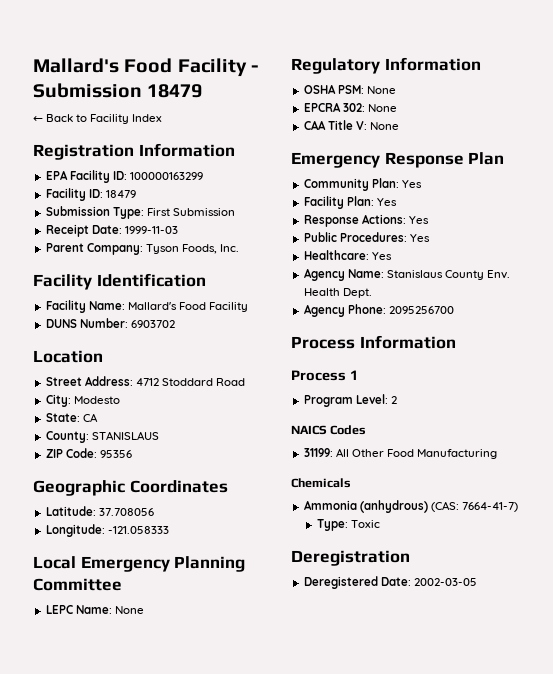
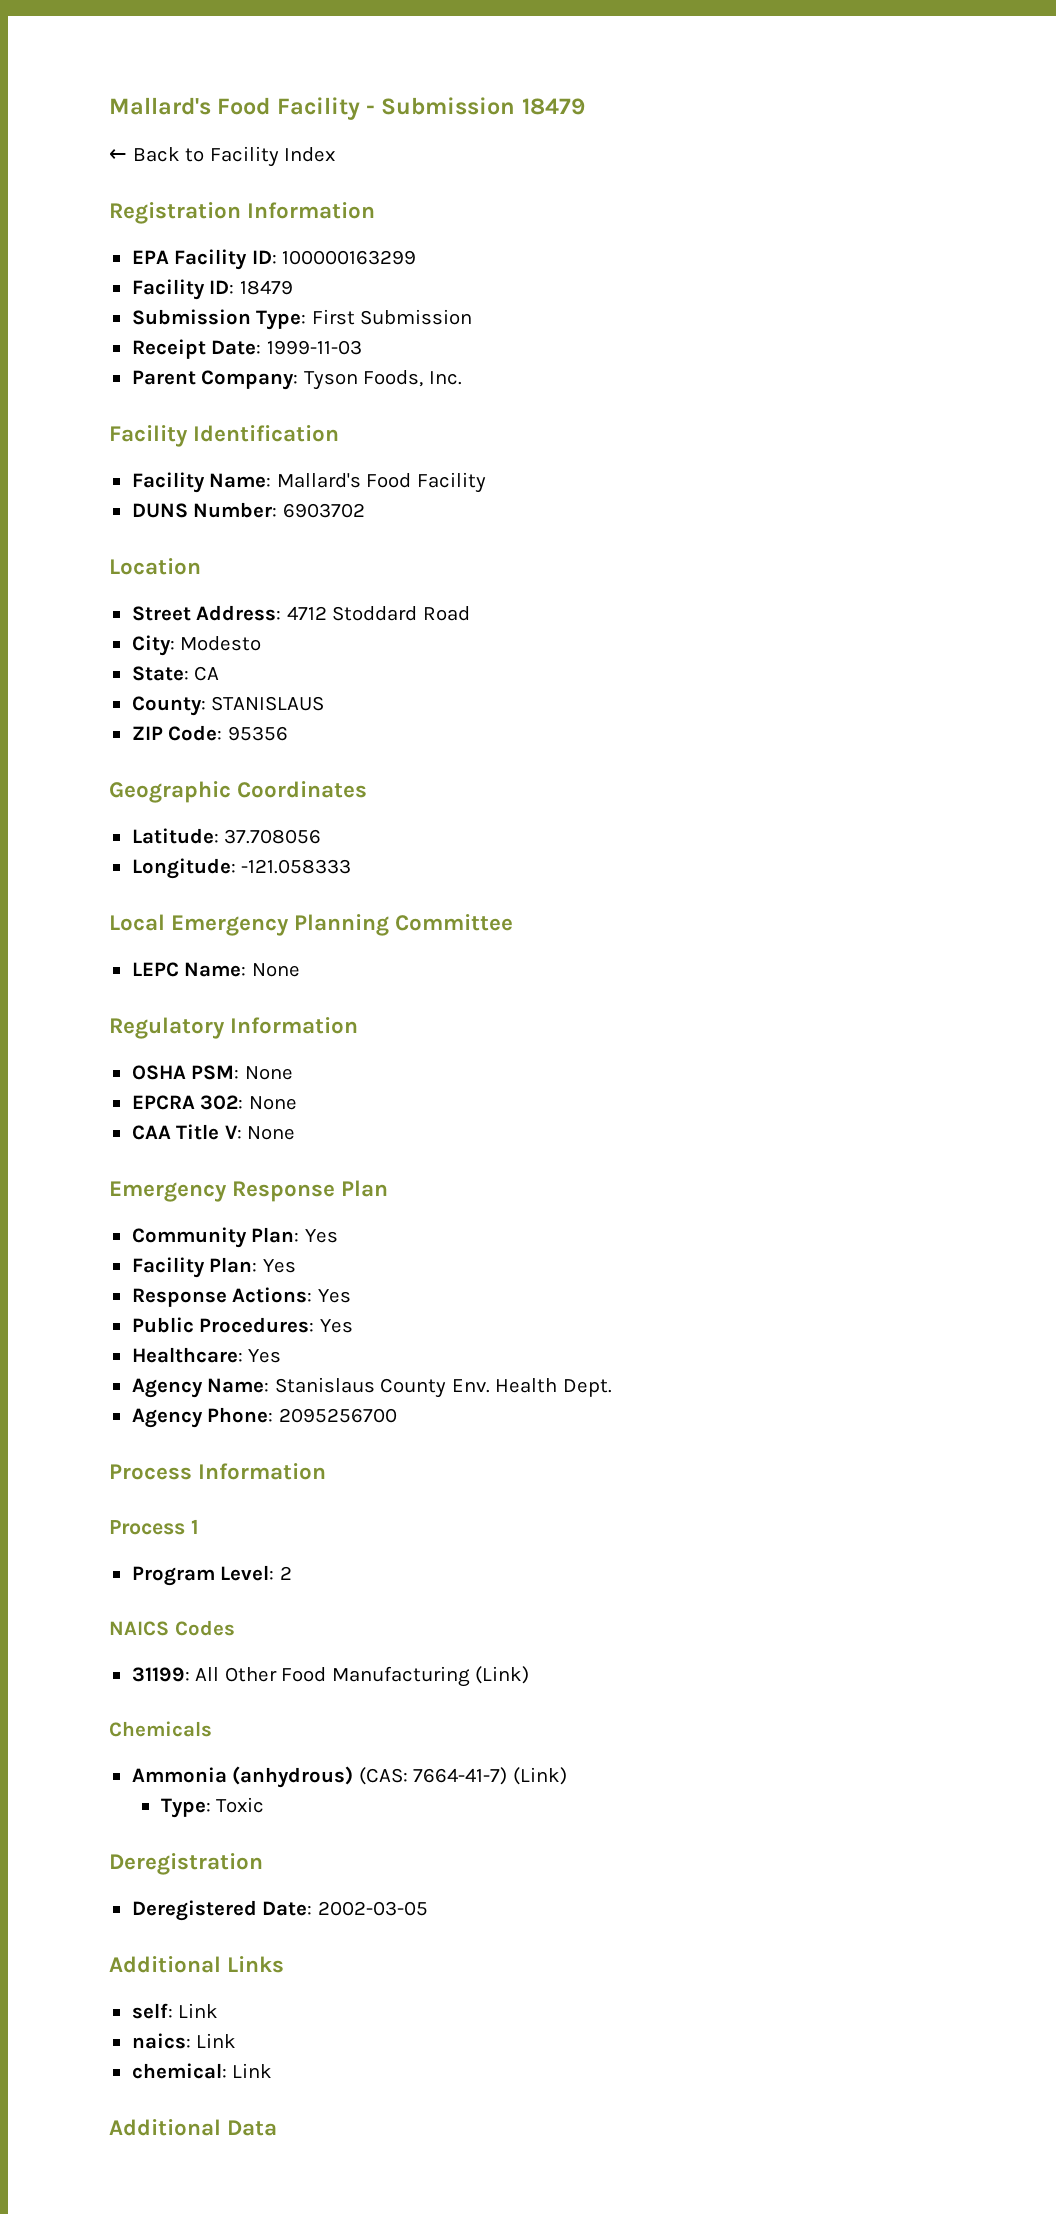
(498, 454) none -> [475,1666,530,1684] (Link)
(518, 507) none -> [512,1767,567,1785] (Link)
(477, 582) none -> [109,1956,285,1973] [131,2003,219,2019] [131,2033,237,2049] [131,2063,273,2079] [109,2119,278,2136] // Additional Links // self: Link // naics: Link // chemical: Link // Additional Data

